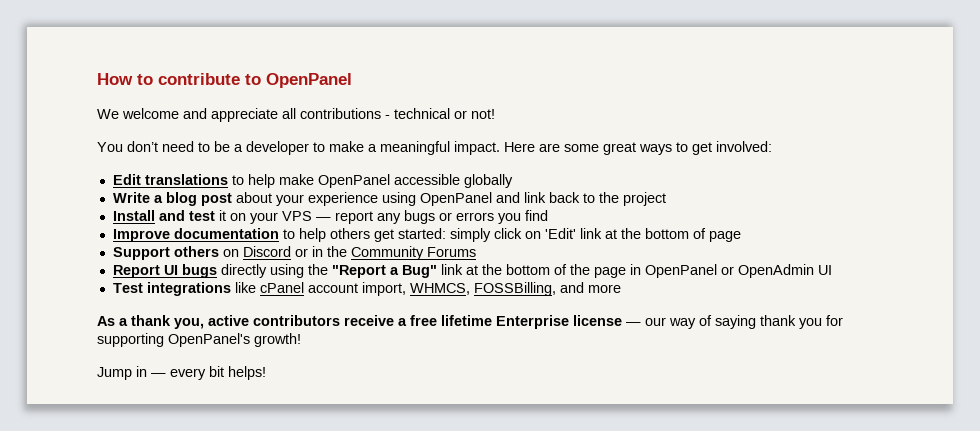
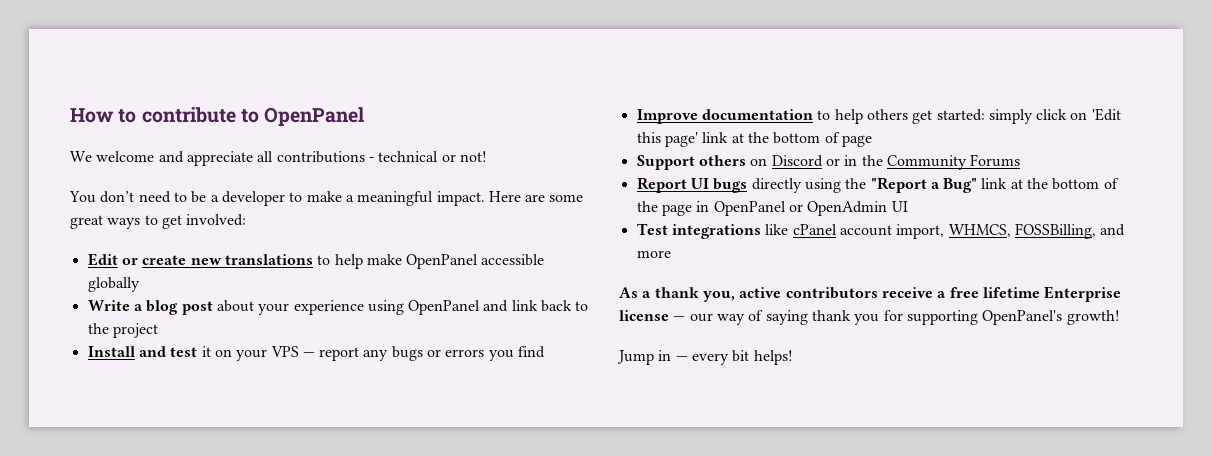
(141, 179) none -> [121,255,222,265] or create new
[544,228,576,239] 'Edit' -> [1091,108,1121,121] [636,132,698,147] 'Edit this page'

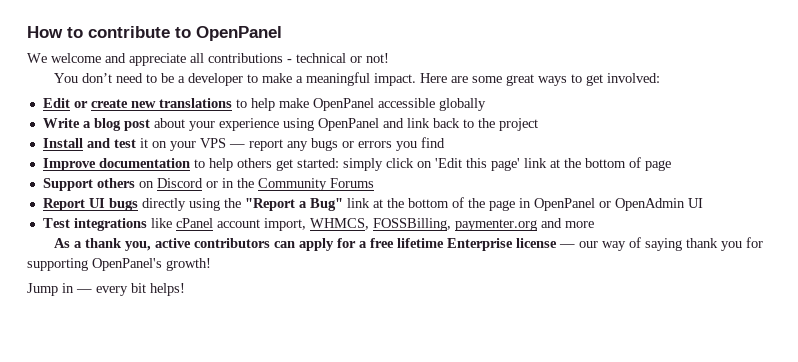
(1096, 231) none -> [454,219,537,231] paymenter.org
[881,287,933,298] receive -> [273,238,356,251] can apply for

